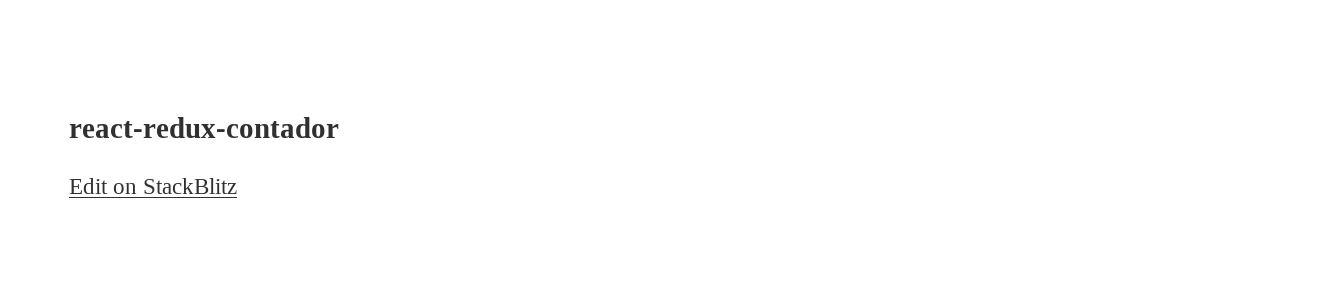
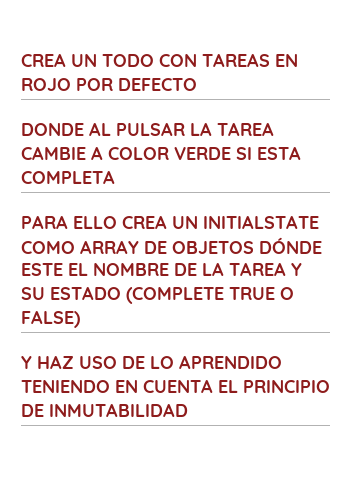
[69,117,339,138] [69,178,238,194] react-redux-contador // Edit on StackBlitz -> [21,53,298,67] [21,78,197,91] [21,122,274,136] [21,146,301,160] [21,170,115,184] [21,215,319,229] [21,237,322,254] [21,262,302,276] [21,286,294,304] [21,310,80,328] [21,355,282,369] [21,379,330,393] [21,403,188,417] CREA UN TODO CON TAREAS EN ROJO POR DEFECTO // DONDE AL PULSAR LA TAREA CAMBIE A COLOR VERDE SI ESTA COMPLETA // PARA ELLO CREA UN INITIALSTATE COMO ARRAY DE OBJETOS DÓNDE ESTE EL NOMBRE DE LA TAREA Y SU ESTADO (COMPLETE TRUE O FALSE) // Y HAZ USO DE LO APRENDIDO TENIENDO EN CUENTA EL PRINCIPIO DE INMUTABILIDAD

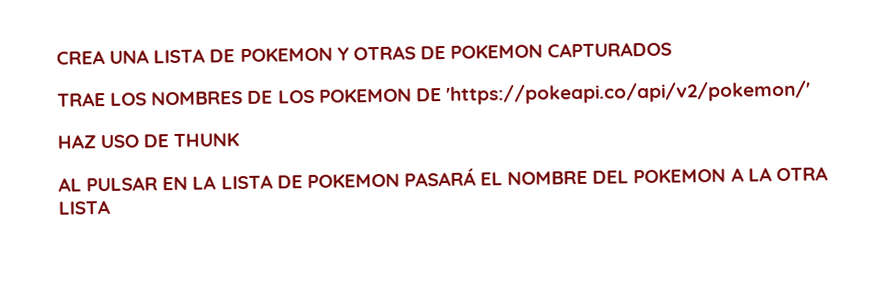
[21,53,298,67] [21,78,197,91] [21,122,274,136] [21,146,301,160] [21,170,115,184] [21,215,319,229] [21,237,322,254] [21,262,302,276] [21,286,294,304] [21,310,80,328] [21,355,282,369] [21,379,330,393] [21,403,188,417] CREA UN TODO CON TAREAS EN ROJO POR DEFECTO // DONDE AL PULSAR LA TAREA CAMBIE A COLOR VERDE SI ESTA COMPLETA // PARA ELLO CREA UN INITIALSTATE COMO ARRAY DE OBJETOS DÓNDE ESTE EL NOMBRE DE LA TAREA Y SU ESTADO (COMPLETE TRUE O FALSE) // Y HAZ USO DE LO APRENDIDO TENIENDO EN CUENTA EL PRINCIPIO DE INMUTABILIDAD -> [56,41,673,65] [57,80,811,107] [57,133,240,149] [58,166,828,192] [58,199,110,215] CREA UNA LISTA DE POKEMON Y OTRAS DE POKEMON CAPTURADOS // TRAE LOS NOMBRES DE LOS POKEMON DE 'https://pokeapi.co/api/v2/pokemon/' // HAZ USO DE THUNK // AL PULSAR EN LA LISTA DE POKEMON PASARÁ EL NOMBRE DEL POKEMON A LA OTRA LISTA

